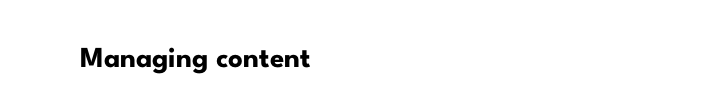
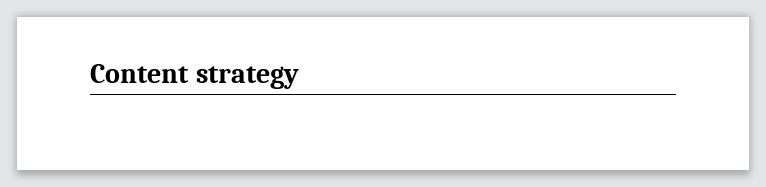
[80,47,311,74] Managing content -> [90,64,299,89] Content strategy

